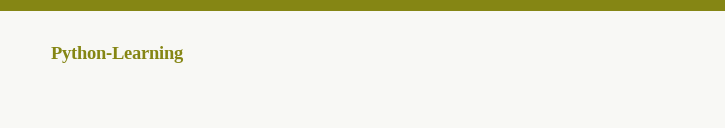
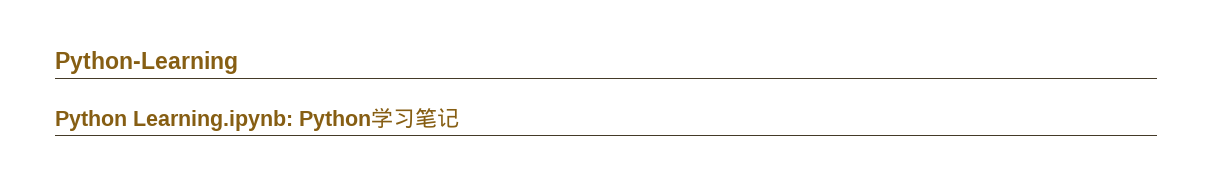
(184, 54) none -> [55,108,459,131] // Python Learning.ipynb: Python学习笔记

